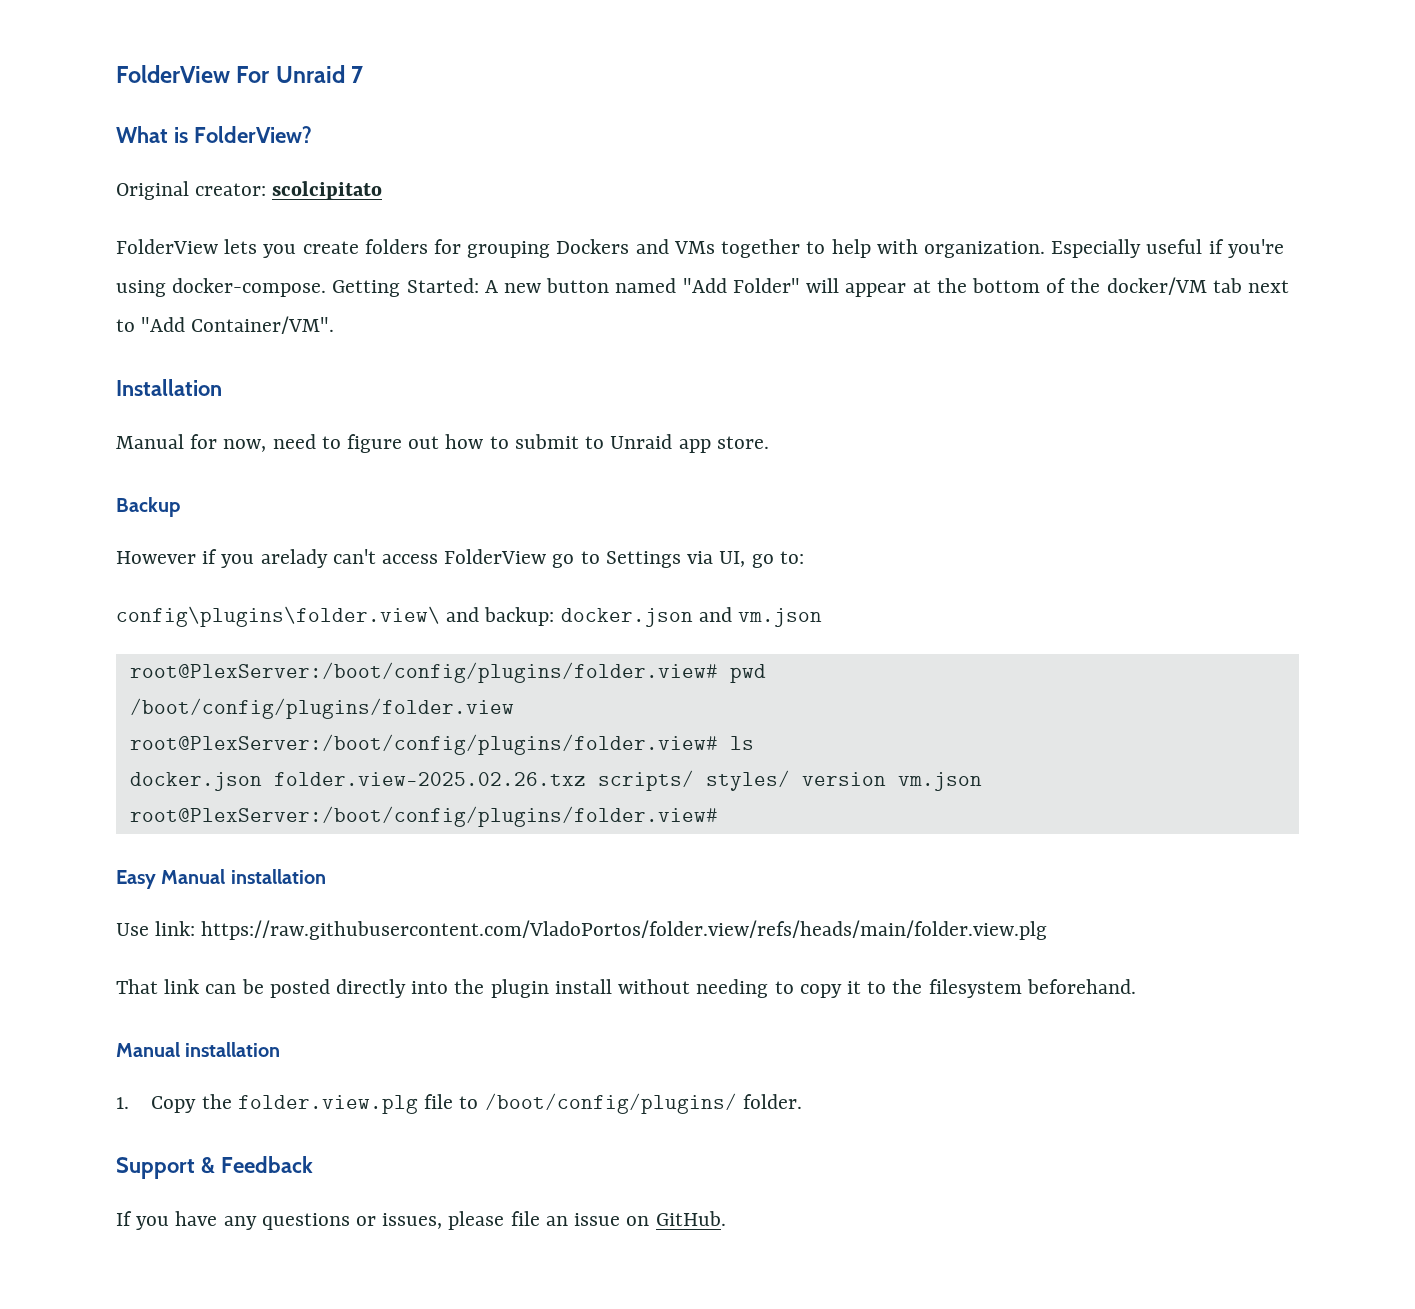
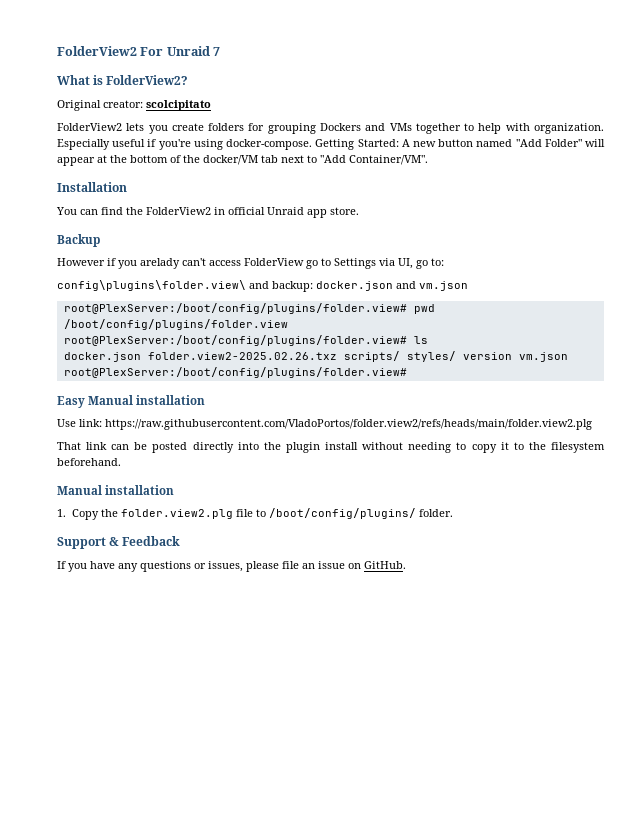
[116,65,230,83] FolderView -> [57,46,137,56] FolderView2
[193,126,312,143] FolderView? -> [106,75,189,85] FolderView2?
[116,239,218,254] FolderView -> [57,123,122,131] FolderView2
[116,434,605,453] Manual for now, need to figure out how to submit to -> [56,207,265,215] You can find the FolderView2 in official
[273,772,586,786] folder.view-2025.02.26.txz -> [147,352,337,360] folder.view2-2025.02.26.txz
[201,920,1048,940] https://raw.githubusercontent.com/VladoPortos/folder.view/refs/heads/main/folder.view.plg -> [105,419,592,430] https://raw.githubusercontent.com/VladoPortos/folder.view2/refs/heads/main/folder.view2.plg
[237,1095,418,1114] folder.view.plg -> [121,509,234,519] folder.view2.plg

